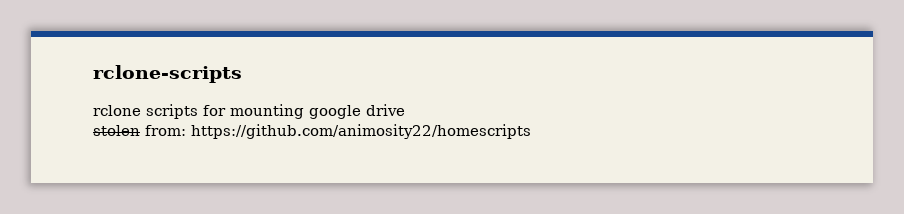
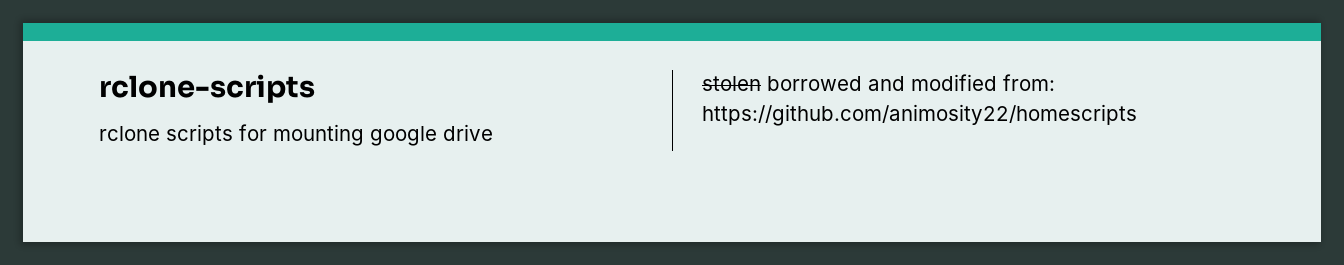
(140, 130) none -> [767,74,997,91] borrowed and modified

